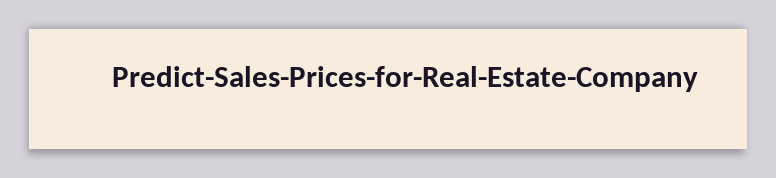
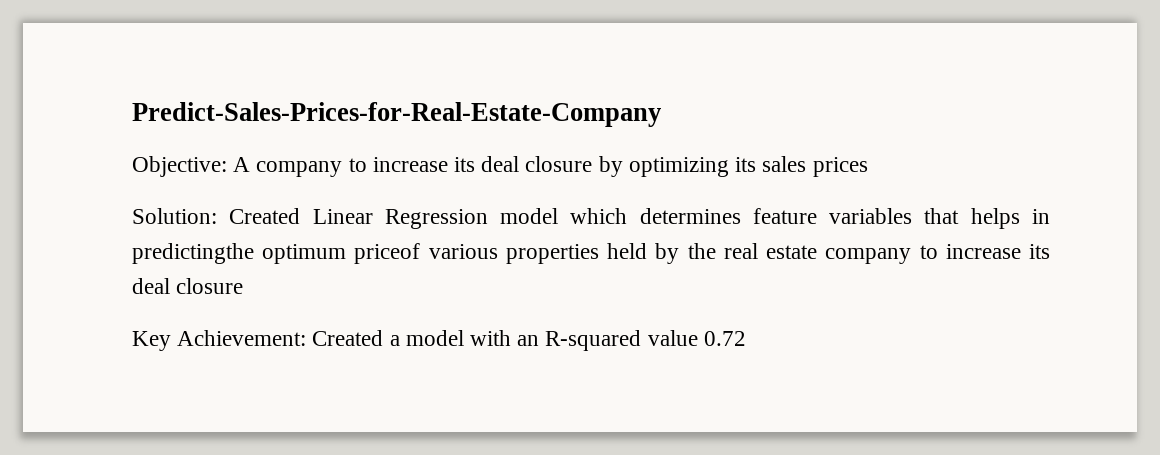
(698, 79) none -> [132,156,868,177] [132,208,1050,229] [132,243,1051,264] [132,278,244,294] [132,330,746,351] // Objective: A company to increase its deal closure by optimizing its sales prices // Solution: Created Linear Regression model which determines feature variables that helps in predictingthe optimum priceof various properties held by the real estate company to increase its deal closure // Key Achievement: Created a model with an R-squared value 0.72

